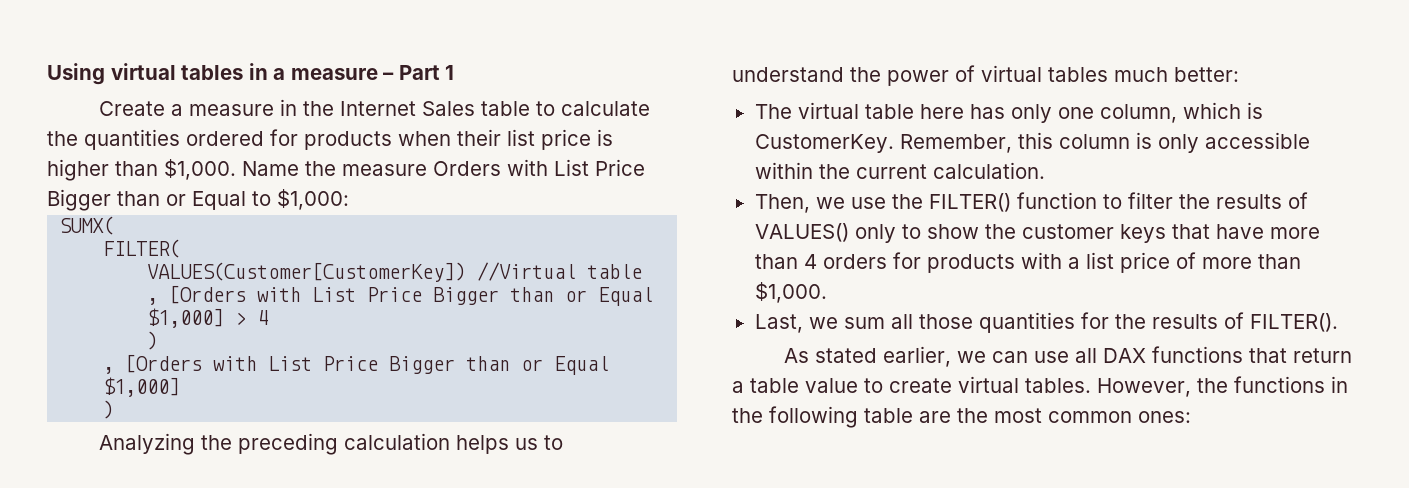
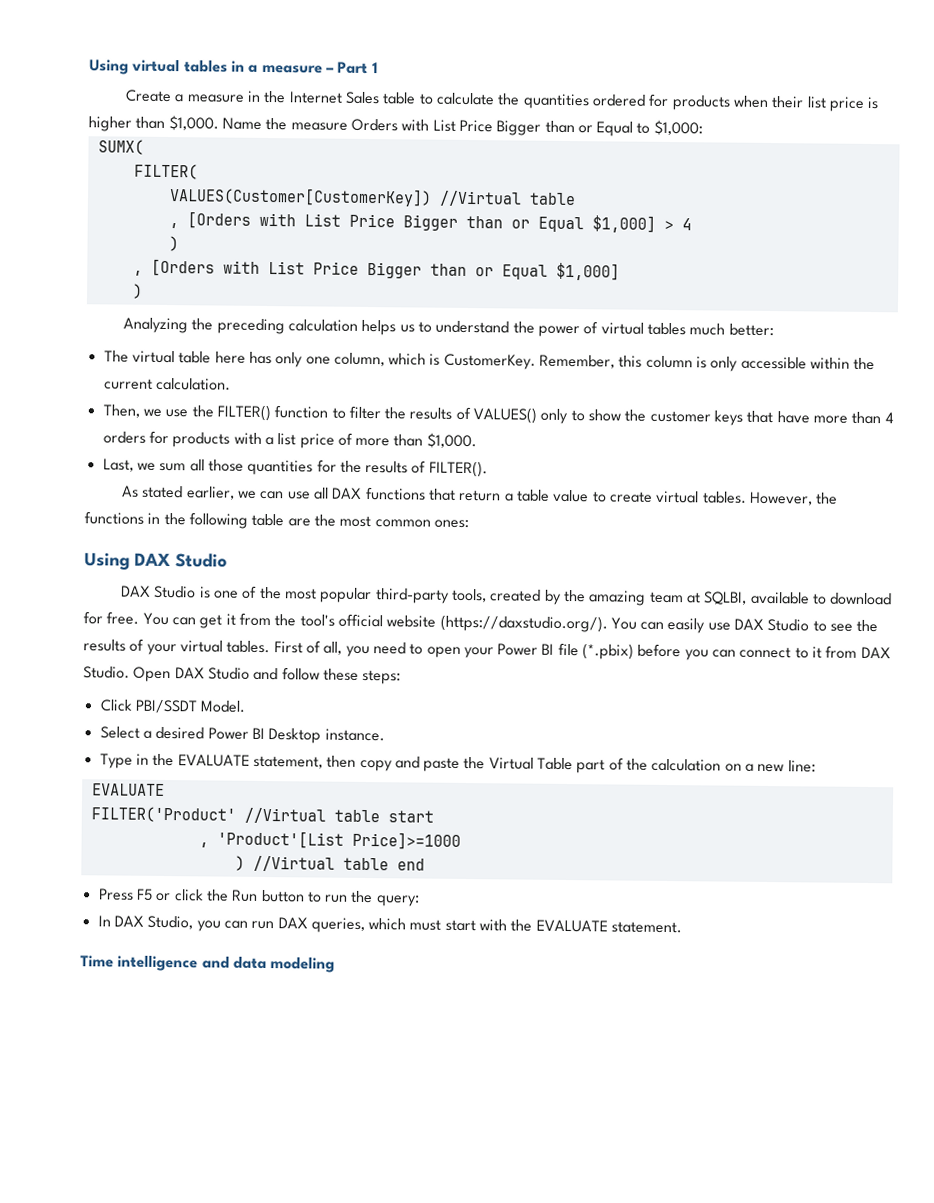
(1191, 417) none -> [84,552,228,571] [121,585,893,606] [83,611,879,634] [83,638,891,661] [83,666,402,685] [99,699,247,714] [99,726,385,744] [99,753,816,774] [91,783,165,796] [90,806,434,824] [198,830,461,850] [234,855,425,872] [98,888,420,907] [97,915,683,934] [80,955,336,973] // Using DAX Studio // DAX Studio is one of the most popular third-party tools, created by the amazing team at SQLBI, available to download for free. You can get it from the tool's official website (https://daxstudio.org/). You can easily use DAX Studio to see the results of your virtual tables. First of all, you need to open your Power BI file (*.pbix) before you can connect to it from DAX Studio. Open DAX Studio and follow these steps: // Click PBI/SSDT Model. // Select a desired Power BI Desktop instance. // Type in the EVALUATE statement, then copy and paste the Virtual Table part of the calculation on a new line: // EVALUATE // FILTER('Product' //Virtual table start // , 'Product'[List Price]>=1000 // ) //Virtual table end // Press F5 or click the Run button to run the query: // In DAX Studio, you can run DAX queries, which must start with the EVALUATE statement. // Time intelligence and data modeling

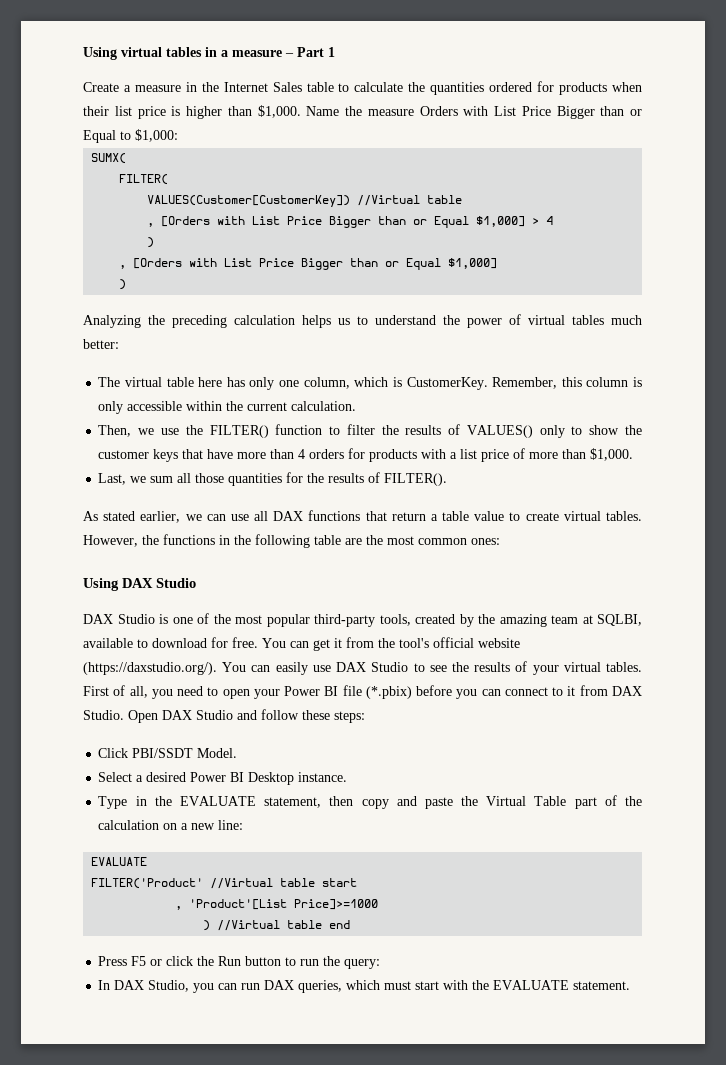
[80,955,336,973] // Time intelligence and data modeling -> (631, 985) none

